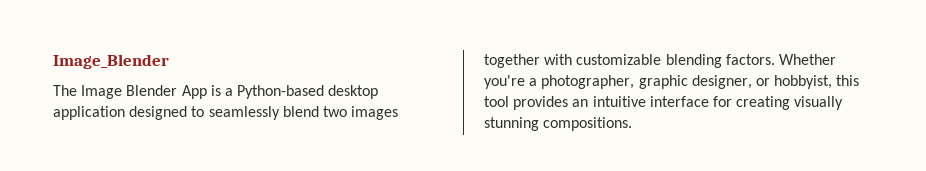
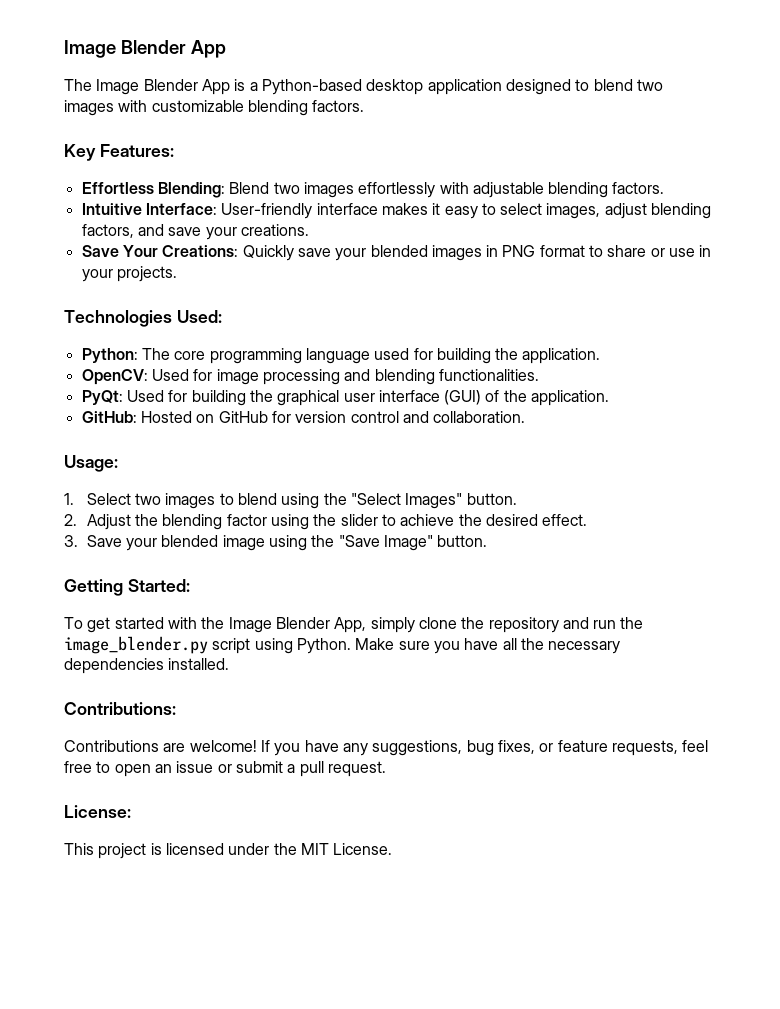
[53,54,169,69] Image_Blender -> [64,40,226,58] Image Blender App
[208,106,280,120] seamlessly -> (590, 85) none
[484,54,540,68] together -> (114, 108) none
[778,54,836,65] [484,75,860,89] [484,96,844,110] [484,117,633,131] Whether you're a photographer, graphic designer, or hobbyist, this tool provides an intuitive interface for creating visually stunning compositions. -> [64,144,174,161] [81,182,665,198] [81,203,712,219] [81,224,309,240] [81,245,712,261] [81,266,177,282] [64,310,222,327] [81,348,601,364] [81,369,539,385] [81,390,610,406] [81,411,526,423] [64,455,118,472] [64,493,517,509] [64,514,588,530] [64,535,488,551] [64,579,190,596] [64,617,644,633] [64,636,621,654] [64,658,230,674] [64,702,176,715] [64,740,709,756] [64,761,386,777] [64,805,131,818] [64,843,393,859] // Key Features: // Effortless Blending: Blend two images effortlessly with adjustable blending factors. // Intuitive Interface: User-friendly interface makes it easy to select images, adjust blending factors, and save your creations. // Save Your Creations: Quickly save your blended images in PNG format to share or use in your projects. // Technologies Used: // Python: The core programming language used for building the application. // OpenCV: Used for image processing and blending functionalities. // PyQt: Used for building the graphical user interface (GUI) of the application. // GitHub: Hosted on GitHub for version control and collaboration. // Usage: // 1. Select two images to blend using the "Select Images" button. // 2. Adjust the blending factor using the slider to achieve the desired effect. // 3. Save your blended image using the "Save Image" button. // Getting Started: // To get started with the Image Blender App, simply clone the repository and run the image_blender.py script using Python. Make sure you have all the necessary dependencies installed. // Contributions: // Contributions are welcome! If you have any suggestions, bug fixes, or feature requests, feel free to open an issue or submit a pull request. // License: // This project is licensed under the MIT License.

